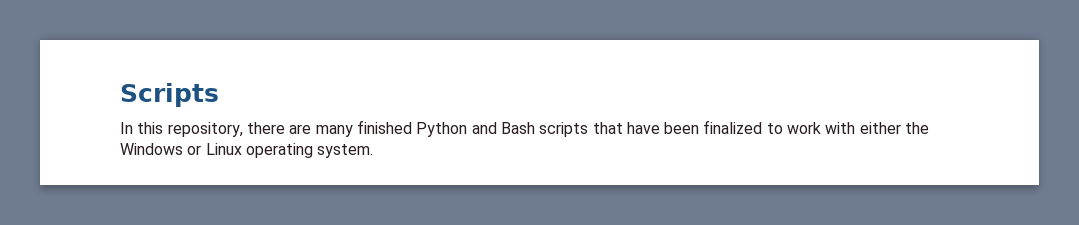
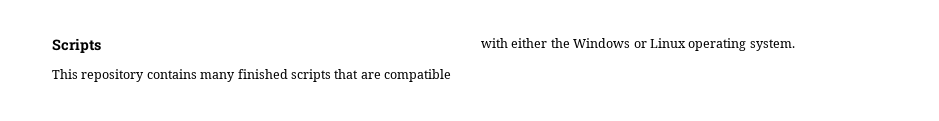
[120,120,822,137] In this repository, there are many finished Python and Bash scripts that have been finalized to work -> [52,69,451,82] This repository contains many finished scripts that are compatible

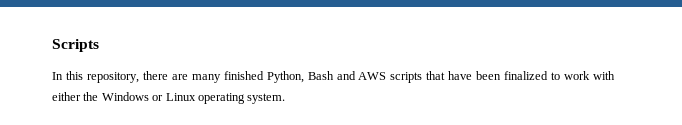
[52,69,451,82] This repository contains many finished scripts that are compatible -> [52,71,591,83] In this repository, there are many finished Python, Bash and AWS scripts that have been finalized to work

